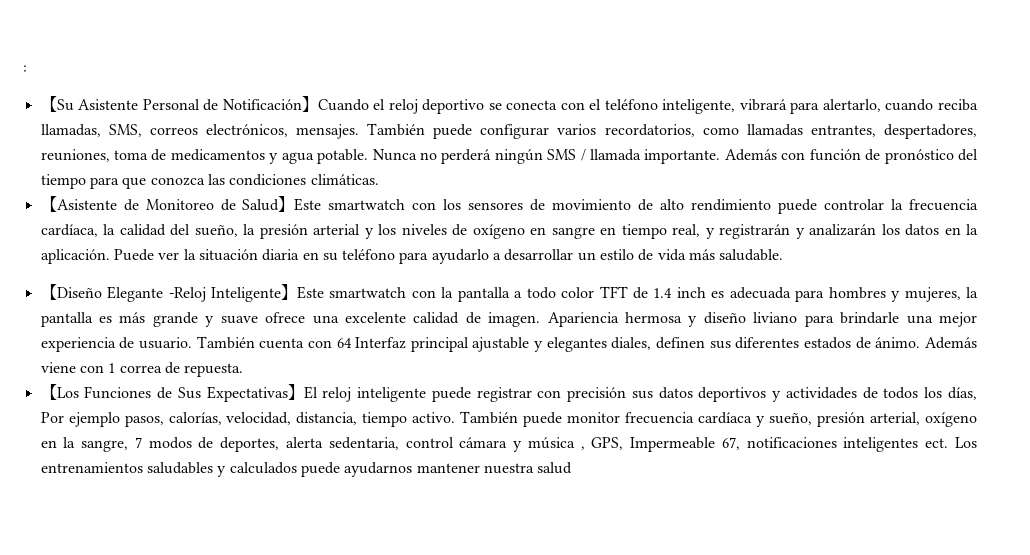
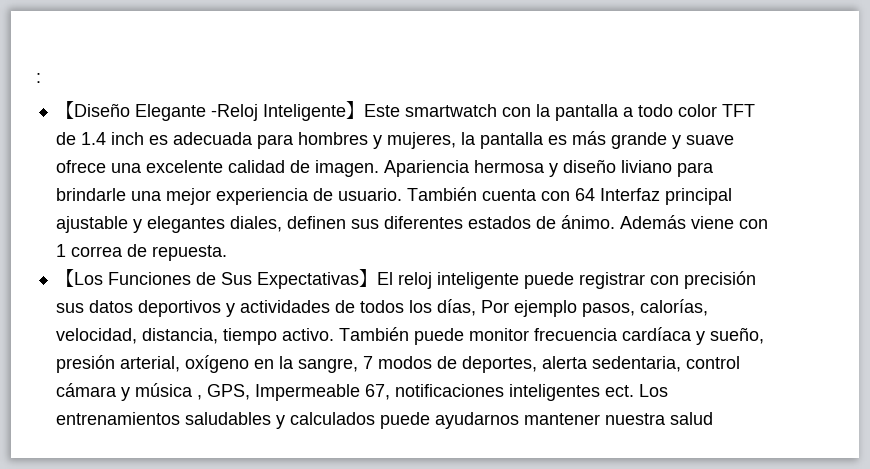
[40,96,979,114] [40,123,978,139] [40,149,978,164] [40,174,379,189] [40,196,979,214] [40,224,978,239] [40,249,784,264] // 【Su Asistente Personal de Notificación】Cuando el reloj deportivo se conecta con el teléfono inteligente, vibrará para alertarlo, cuando reciba llamadas, SMS, correos electrónicos, mensajes. También puede configurar varios recordatorios, como llamadas entrantes, despertadores, reuniones, toma de medicamentos y agua potable. Nunca no perderá ningún SMS / llamada importante. Además con función de pronóstico del tiempo para que conozca las condiciones climáticas. // 【Asistente de Monitoreo de Salud】Este smartwatch con los sensores de movimiento de alto rendimiento puede controlar la frecuencia cardíaca, la calidad del sueño, la presión arterial y los niveles de oxígeno en sangre en tiempo real, y registrarán y analizarán los datos en la aplicación. Puede ver la situación diaria en su teléfono para ayudarlo a desarrollar un estilo de vida más saludable. -> (41, 78) none

